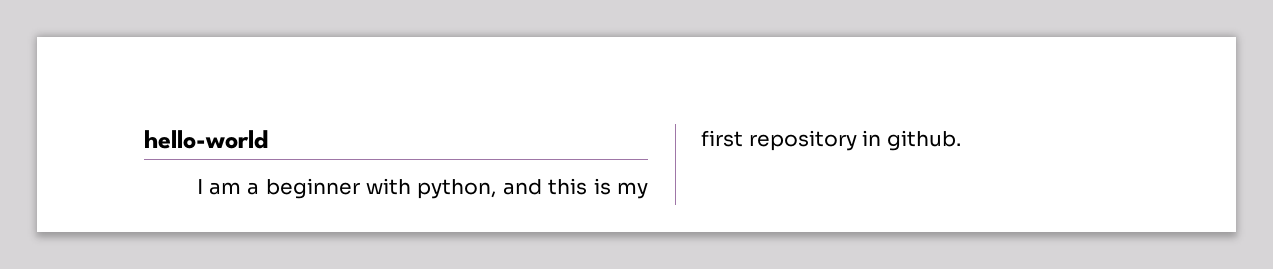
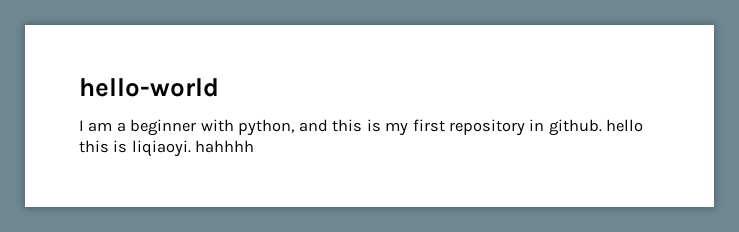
(961, 140) none -> [606,119,644,132] [79,140,255,157] hello this is liqiaoyi. hahhhh

